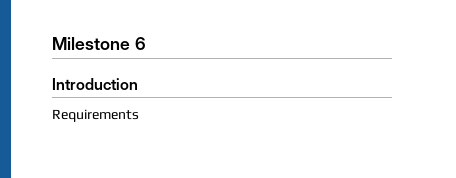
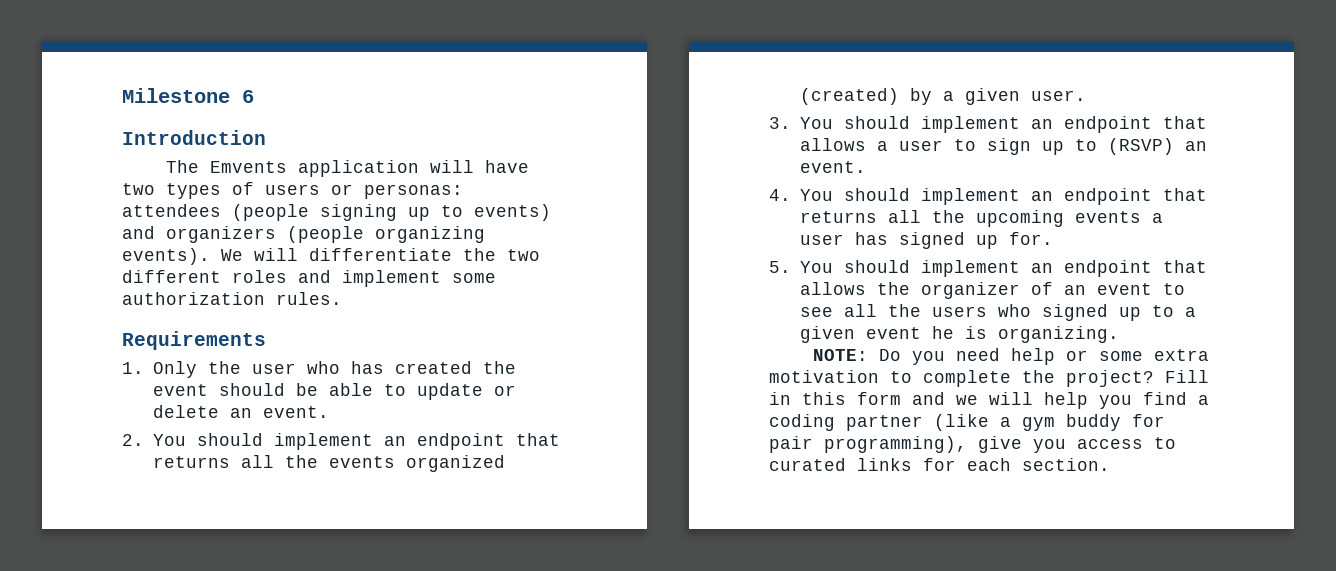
[52,109,139,122] Requirements -> [165,160,529,177] [122,182,463,199] [122,204,551,221] [122,226,485,243] [122,248,540,265] [122,270,496,287] [122,292,342,305] [122,331,266,350] [122,361,516,378] [152,383,516,400] [152,405,329,418] [122,433,560,450] [152,455,505,472] [799,88,1086,105] [769,116,1207,133] [799,138,1207,155] [799,161,866,173] [769,188,1207,205] [799,210,1163,227] [799,232,1053,249] [769,260,1207,277] [799,282,1185,299] [799,304,1196,321] [799,326,1119,343] [812,348,1209,365] [769,370,1209,387] [769,392,1209,409] [769,414,1165,431] [769,436,1176,453] [769,458,1110,471] The Emvents application will have two types of users or personas: attendees (people signing up to events) and organizers (people organizing events). We will differentiate the two different roles and implement some authorization rules. // Requirements // 1. Only the user who has created the event should be able to update or delete an event. // 2. You should implement an endpoint that returns all the events organized (created) by a given user. // 3. You should implement an endpoint that allows a user to sign up to (RSVP) an event. // 4. You should implement an endpoint that returns all the upcoming events a user has signed up for. // 5. You should implement an endpoint that allows the organizer of an event to see all the users who signed up to a given event he is organizing. // NOTE: Do you need help or some extra motivation to complete the project? Fill in this form and we will help you find a coding partner (like a gym buddy for pair programming), give you access to curated links for each section.

